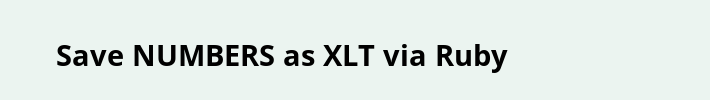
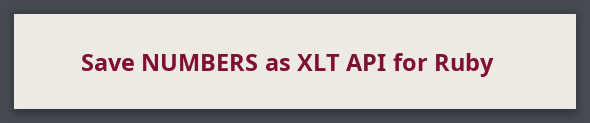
[382,44,427,66] via -> [346,53,428,71] API for

